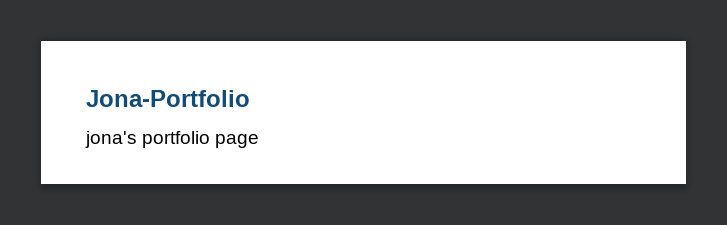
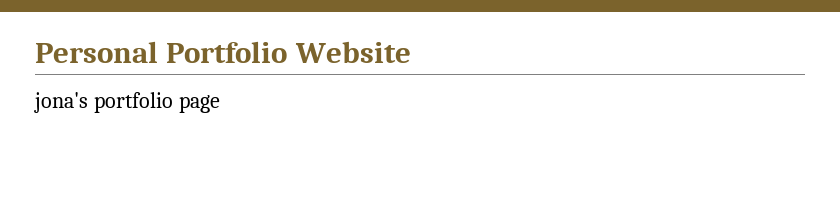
[86,90,250,107] Jona-Portfolio -> [35,41,411,63] Personal Portfolio Website

